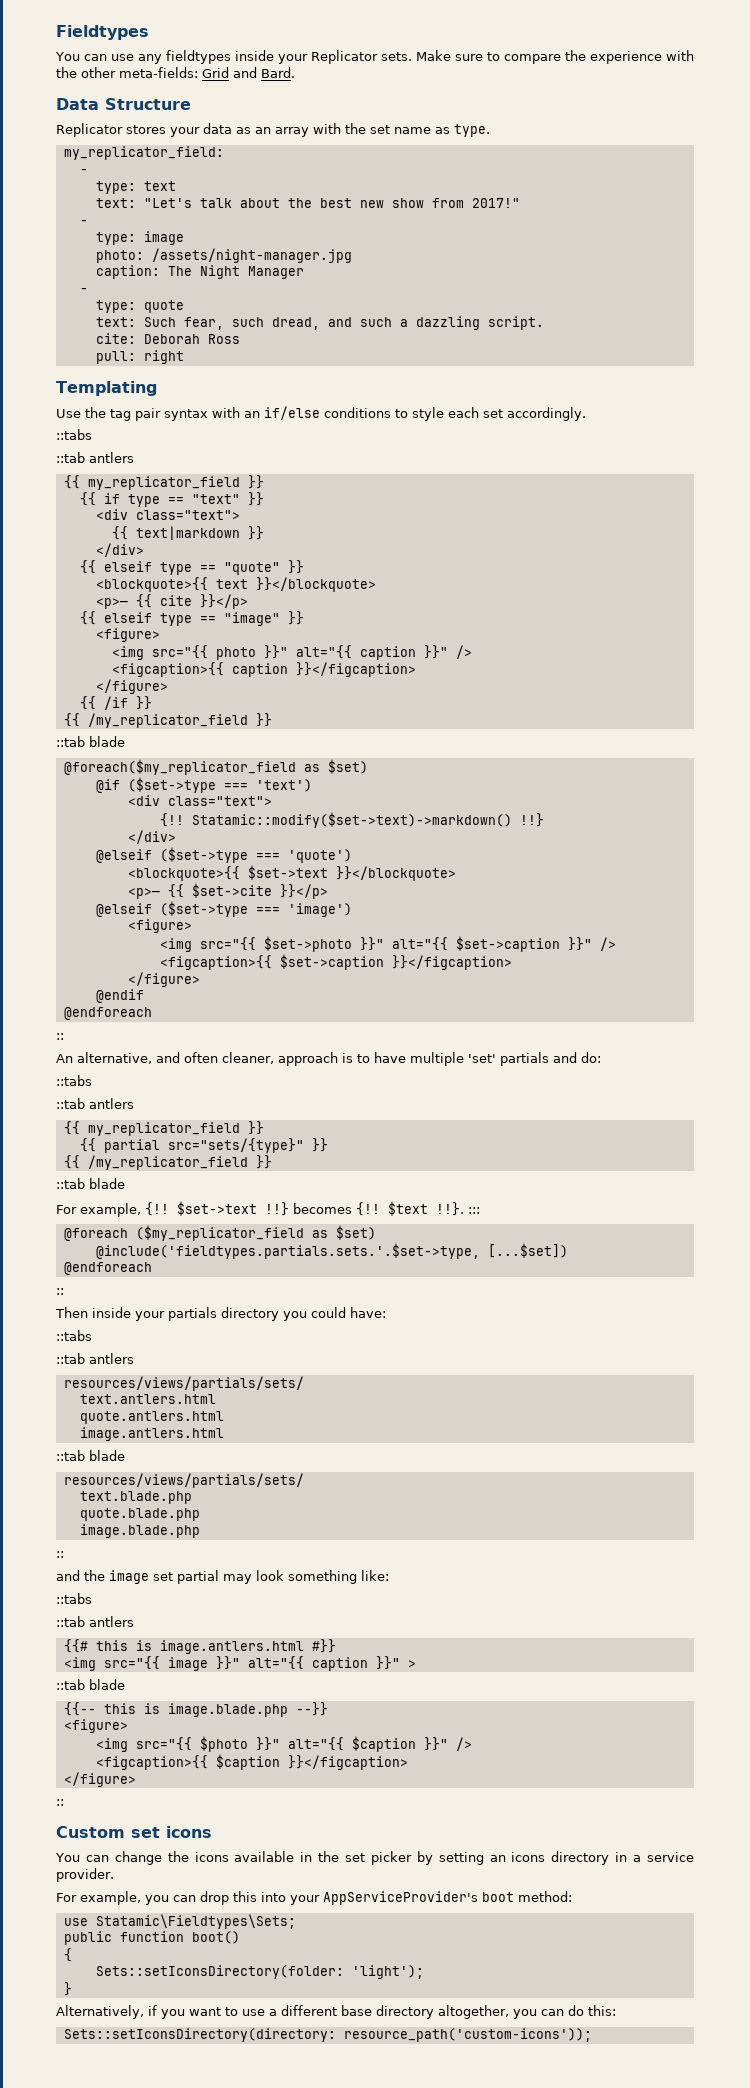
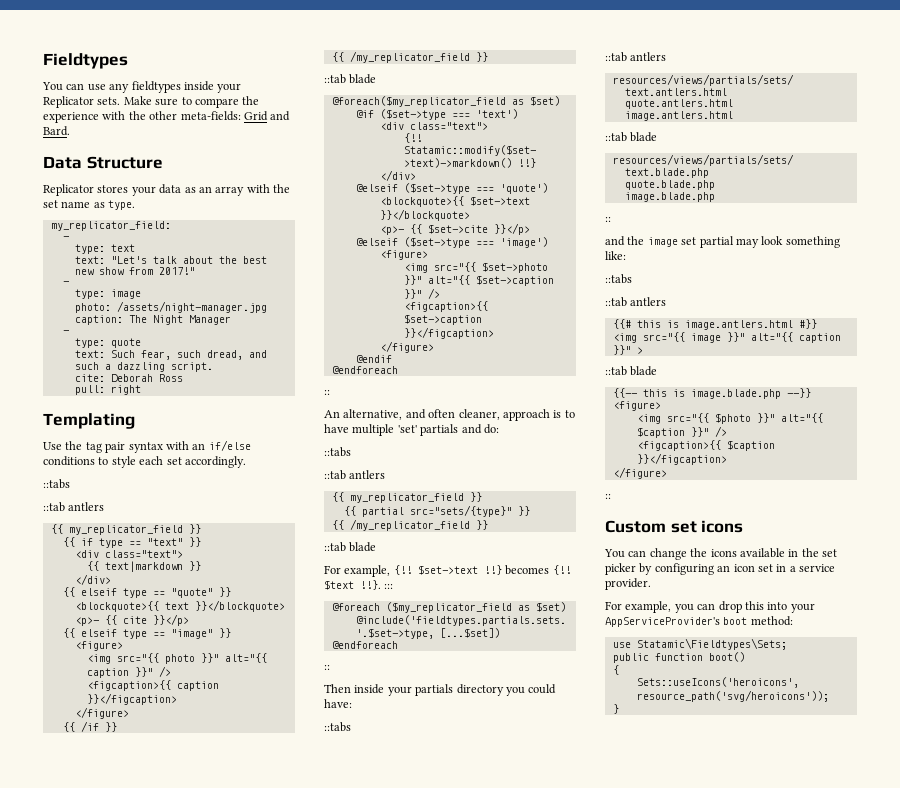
[438,1851,610,1865] setting an icons directory -> [654,563,773,575] configuring an icon set
[95,1965,424,1979] Sets::setIconsDirectory(folder: 'light'); -> [636,677,799,688] [636,690,829,702] Sets::useIcons('heroicons', resource_path('svg/heroicons'));
[56,2005,616,2019] [63,2028,592,2042] // Alternatively, if you want to use a different base directory altogether, you can do this: // Sets::setIconsDirectory(directory: resource_path('custom-icons')); -> (619, 709) none

